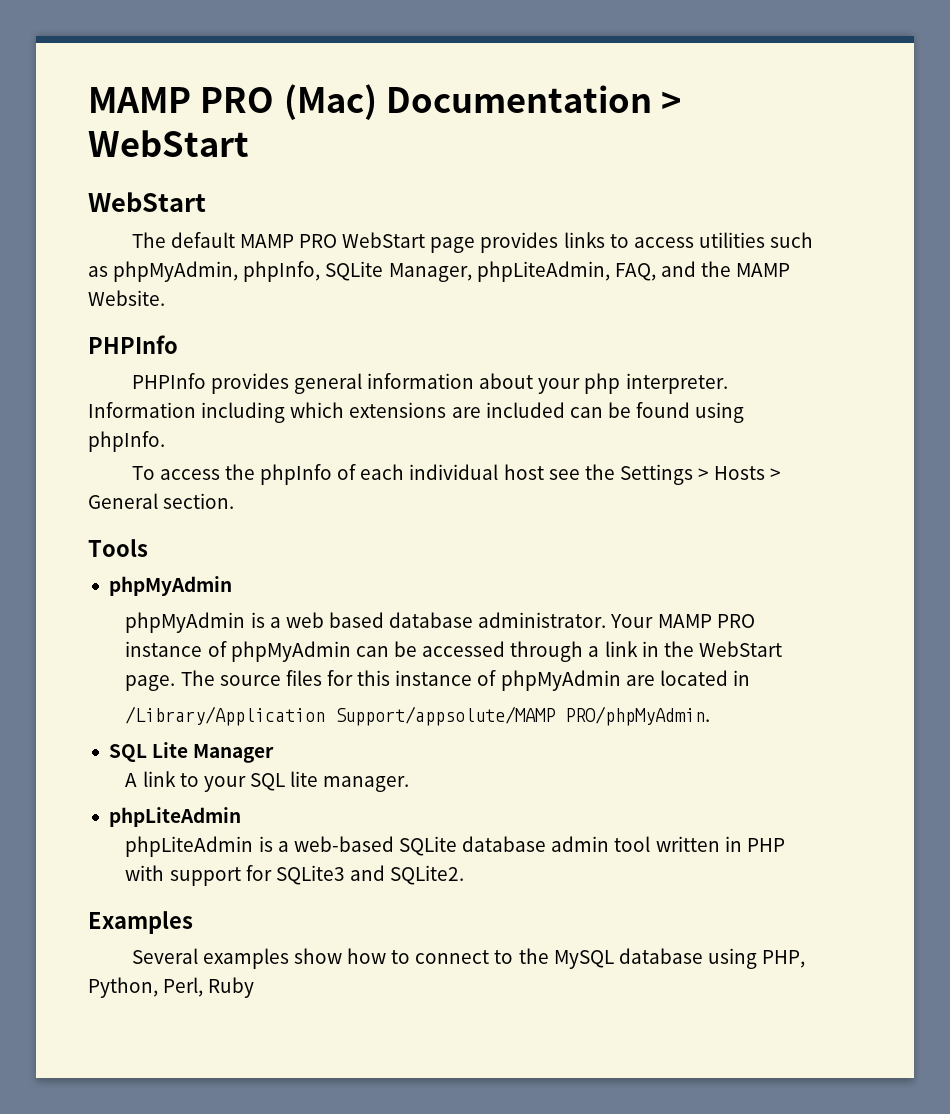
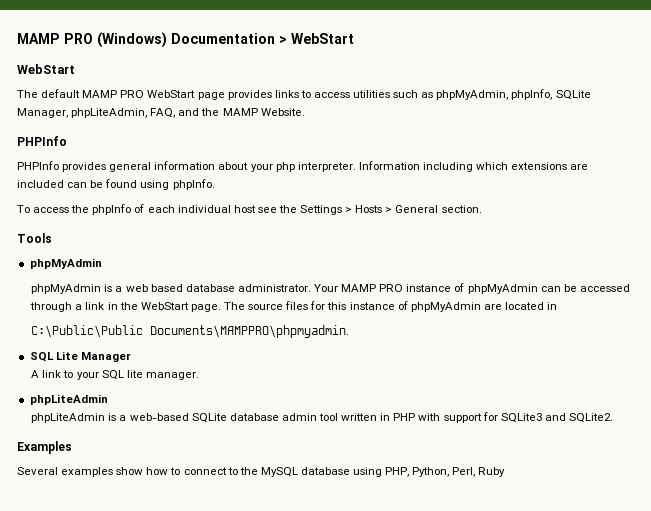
[88,84,377,120] MAMP PRO (Mac) -> [17,32,167,48] MAMP PRO (Windows)
[125,706,711,726] /Library/Application Support/appsolute/MAMP PRO/phpMyAdmin. -> [31,325,350,338] C:\Public\Public Documents\MAMPPRO\phpmyadmin.

